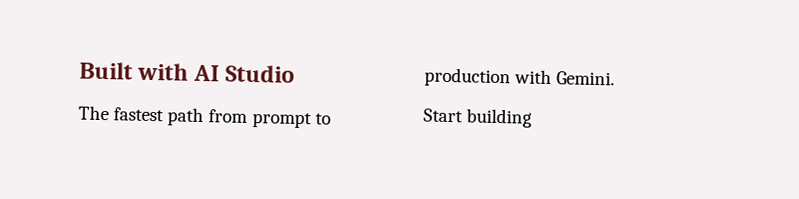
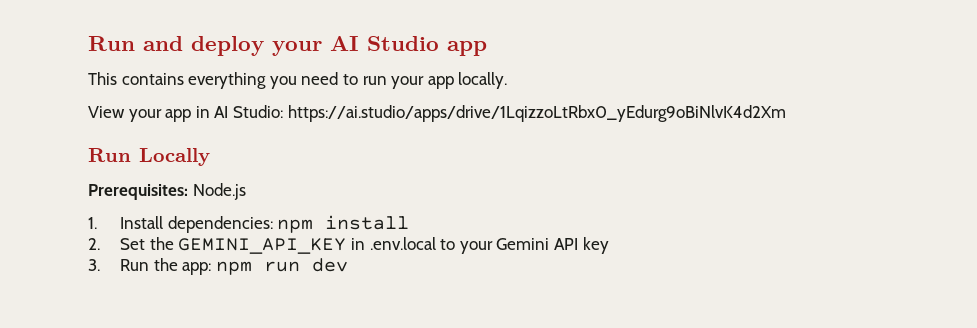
[79,61,296,83] [78,105,331,129] [424,67,616,88] [423,108,533,128] Built with AI Studio // The fastest path from prompt to production with Gemini. // Start building -> [88,36,487,56] [88,72,508,89] [88,105,786,122] [88,148,210,166] [88,183,246,200] [88,215,410,233] [88,237,609,254] [88,258,349,275] Run and deploy your AI Studio app // This contains everything you need to run your app locally. // View your app in AI Studio: https://ai.studio/apps/drive/1LqizzoLtRbx0_yEdurg9oBiNlvK4d2Xm // Run Locally // Prerequisites: Node.js // 1. Install dependencies: npm install // 2. Set the GEMINI_API_KEY in .env.local to your Gemini API key // 3. Run the app: npm run dev

